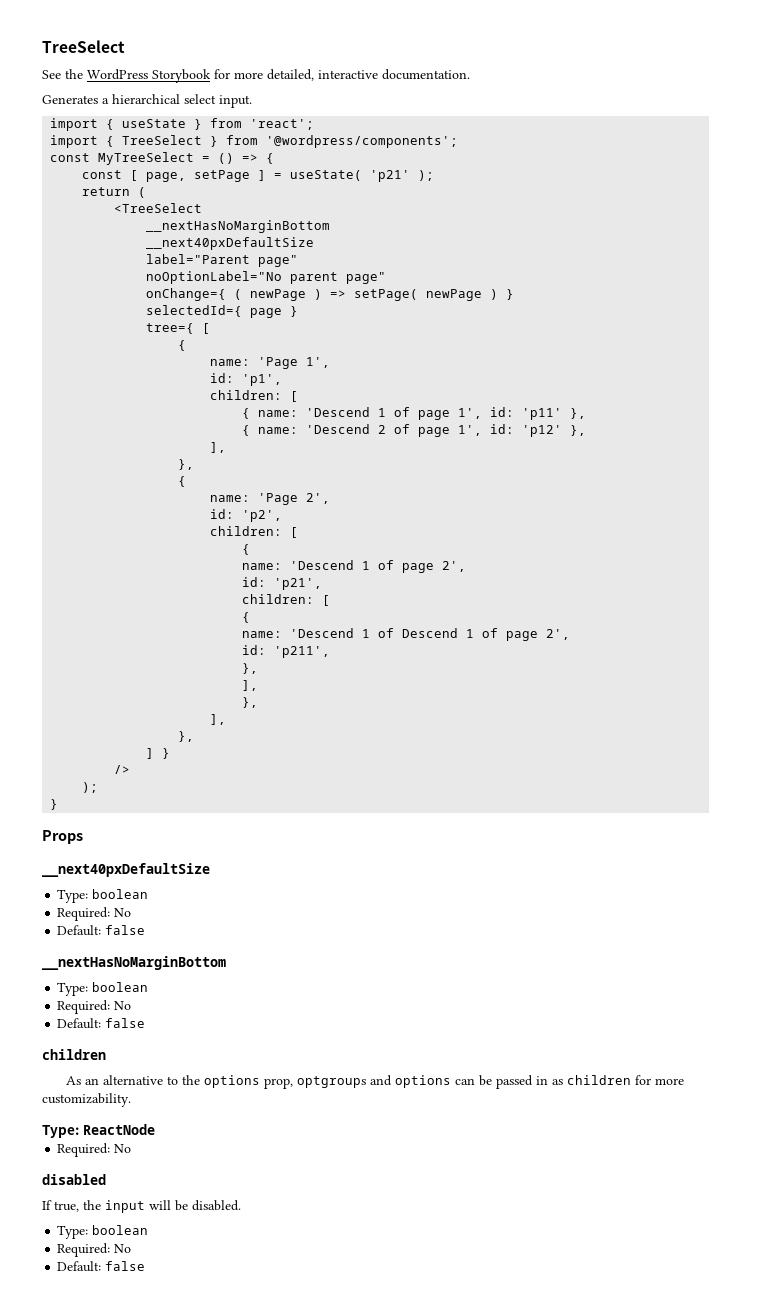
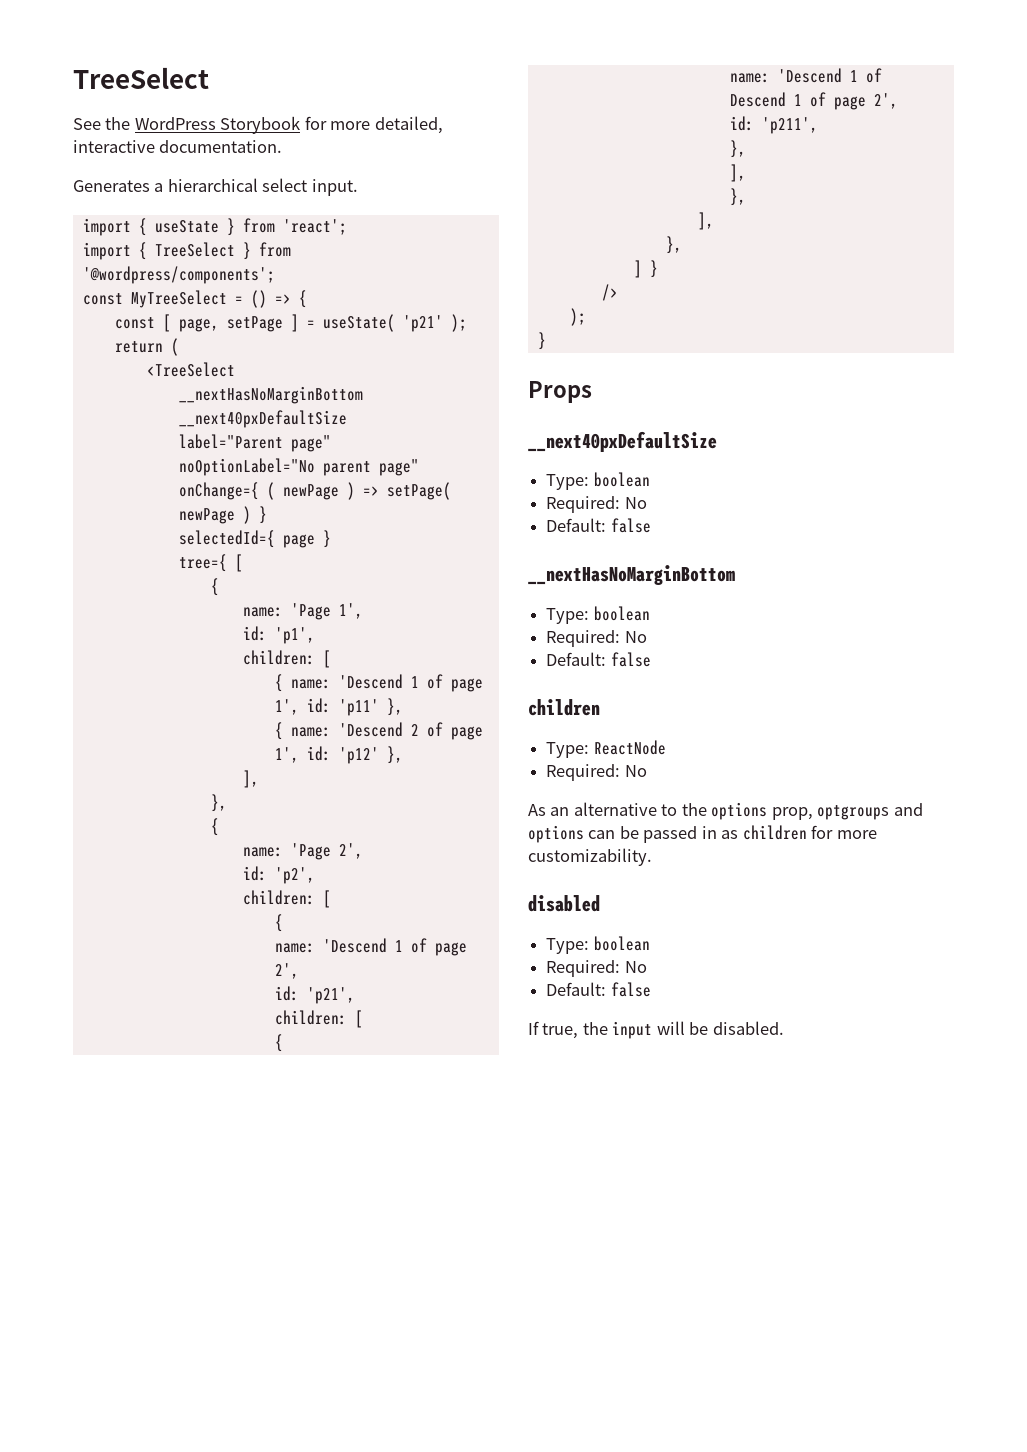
(106, 1054) none -> [546,740,666,758] [546,764,647,781] // Type: ReactNode // Required: No
[42,1124,155,1138] [57,1143,132,1157] [42,1174,106,1185] [42,1200,241,1213] [57,1225,149,1239] [57,1243,132,1257] [57,1261,146,1272] Type: ReactNode // Required: No // disabled // If true, the input will be disabled. // Type: boolean // Required: No // Default: false -> [528,895,600,912] [546,936,650,954] [546,960,647,977] [546,982,651,997] [528,1021,784,1039] disabled // Type: boolean // Required: No // Default: false // If true, the input will be disabled.

